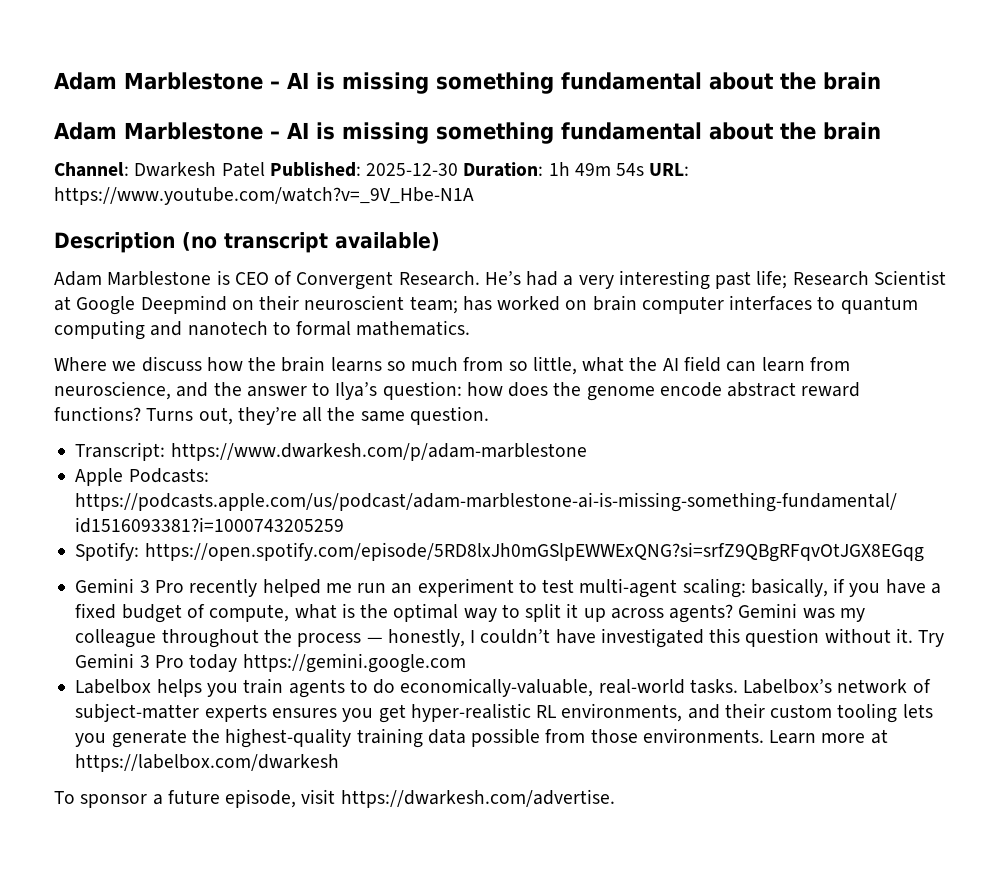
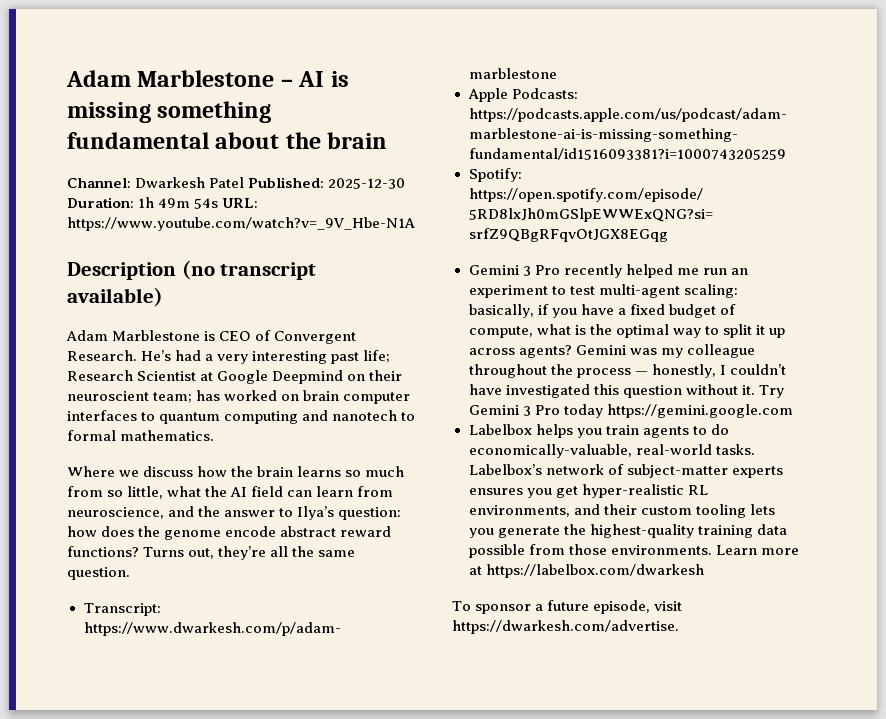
[54,122,881,144] // Adam Marblestone – AI is missing something fundamental about the brain -> (388, 140) none

